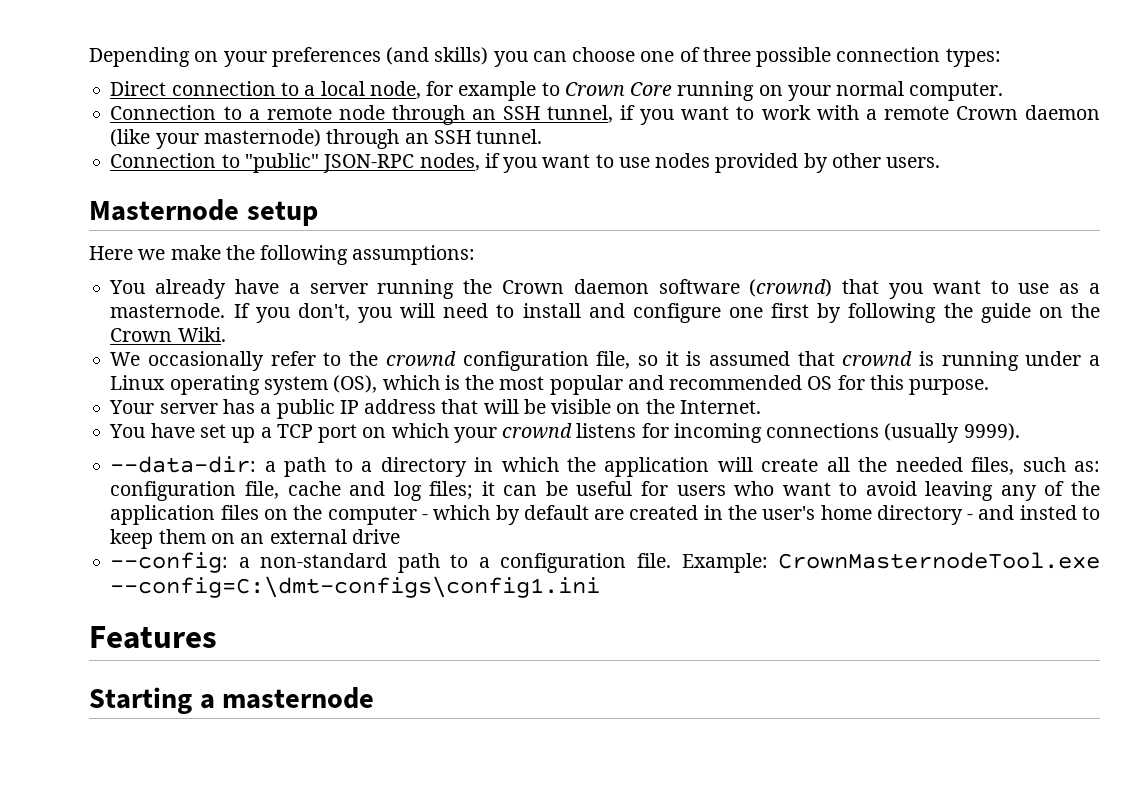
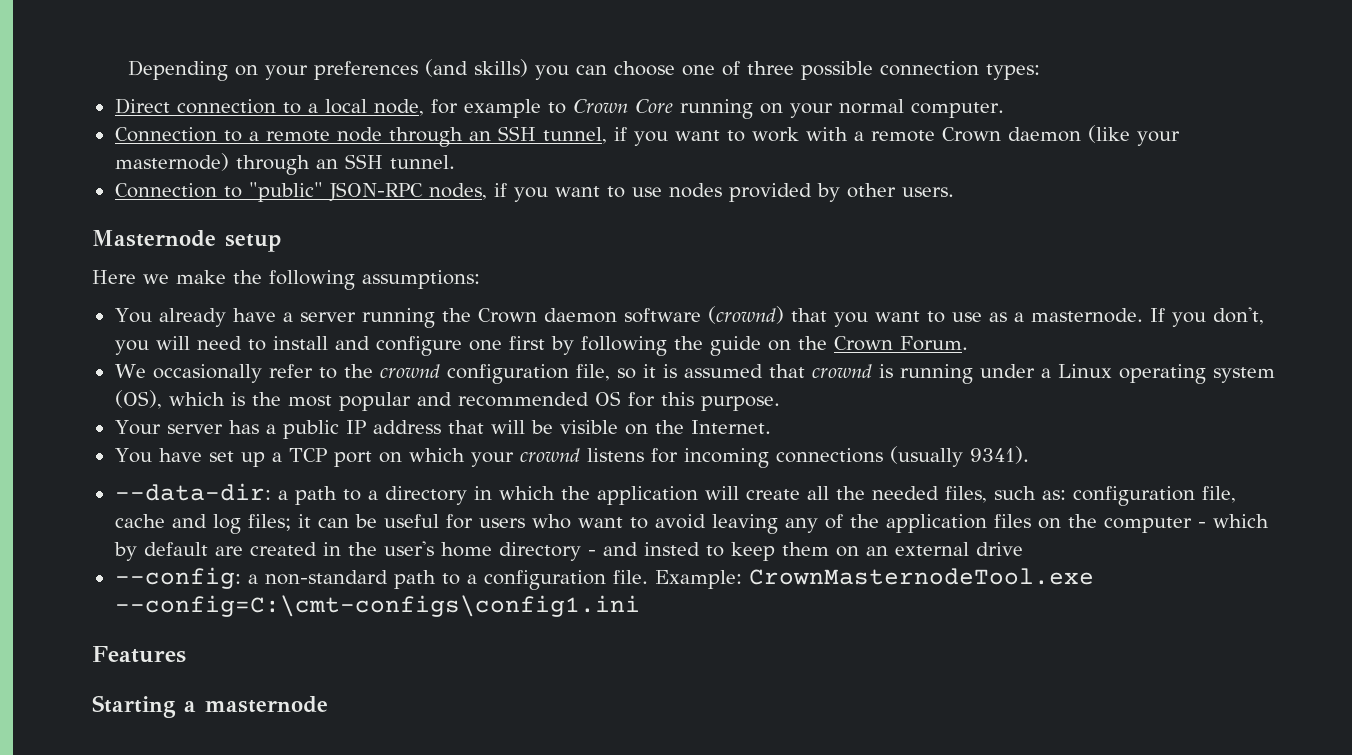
[177,327,226,342] Wiki. -> [899,336,968,351] Forum.
[963,423,1020,441] 9999). -> [969,446,1029,464] 9341).
[110,576,601,598] --config=C:\dmt-configs\config1.ini -> [114,595,640,617] --config=C:\cmt-configs\config1.ini

